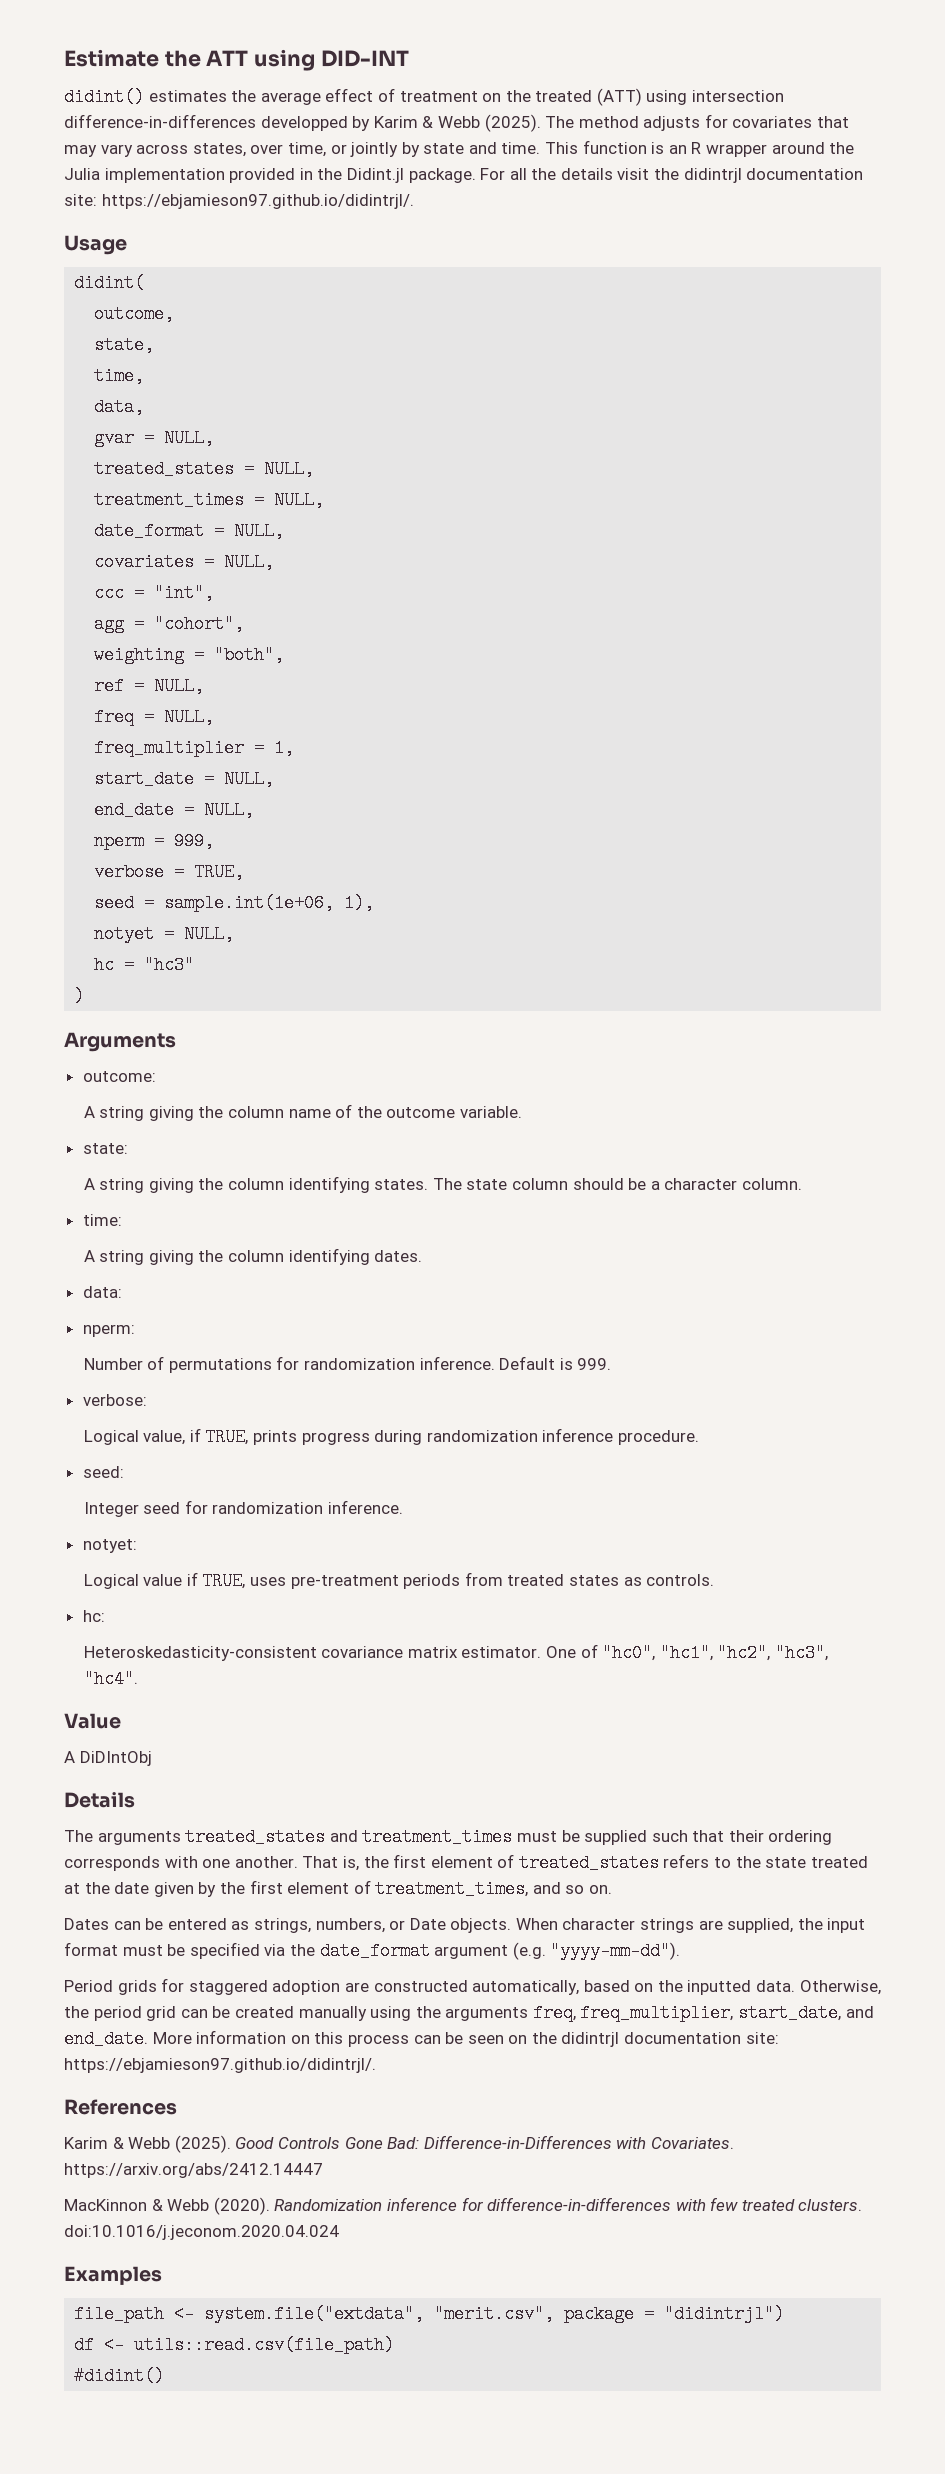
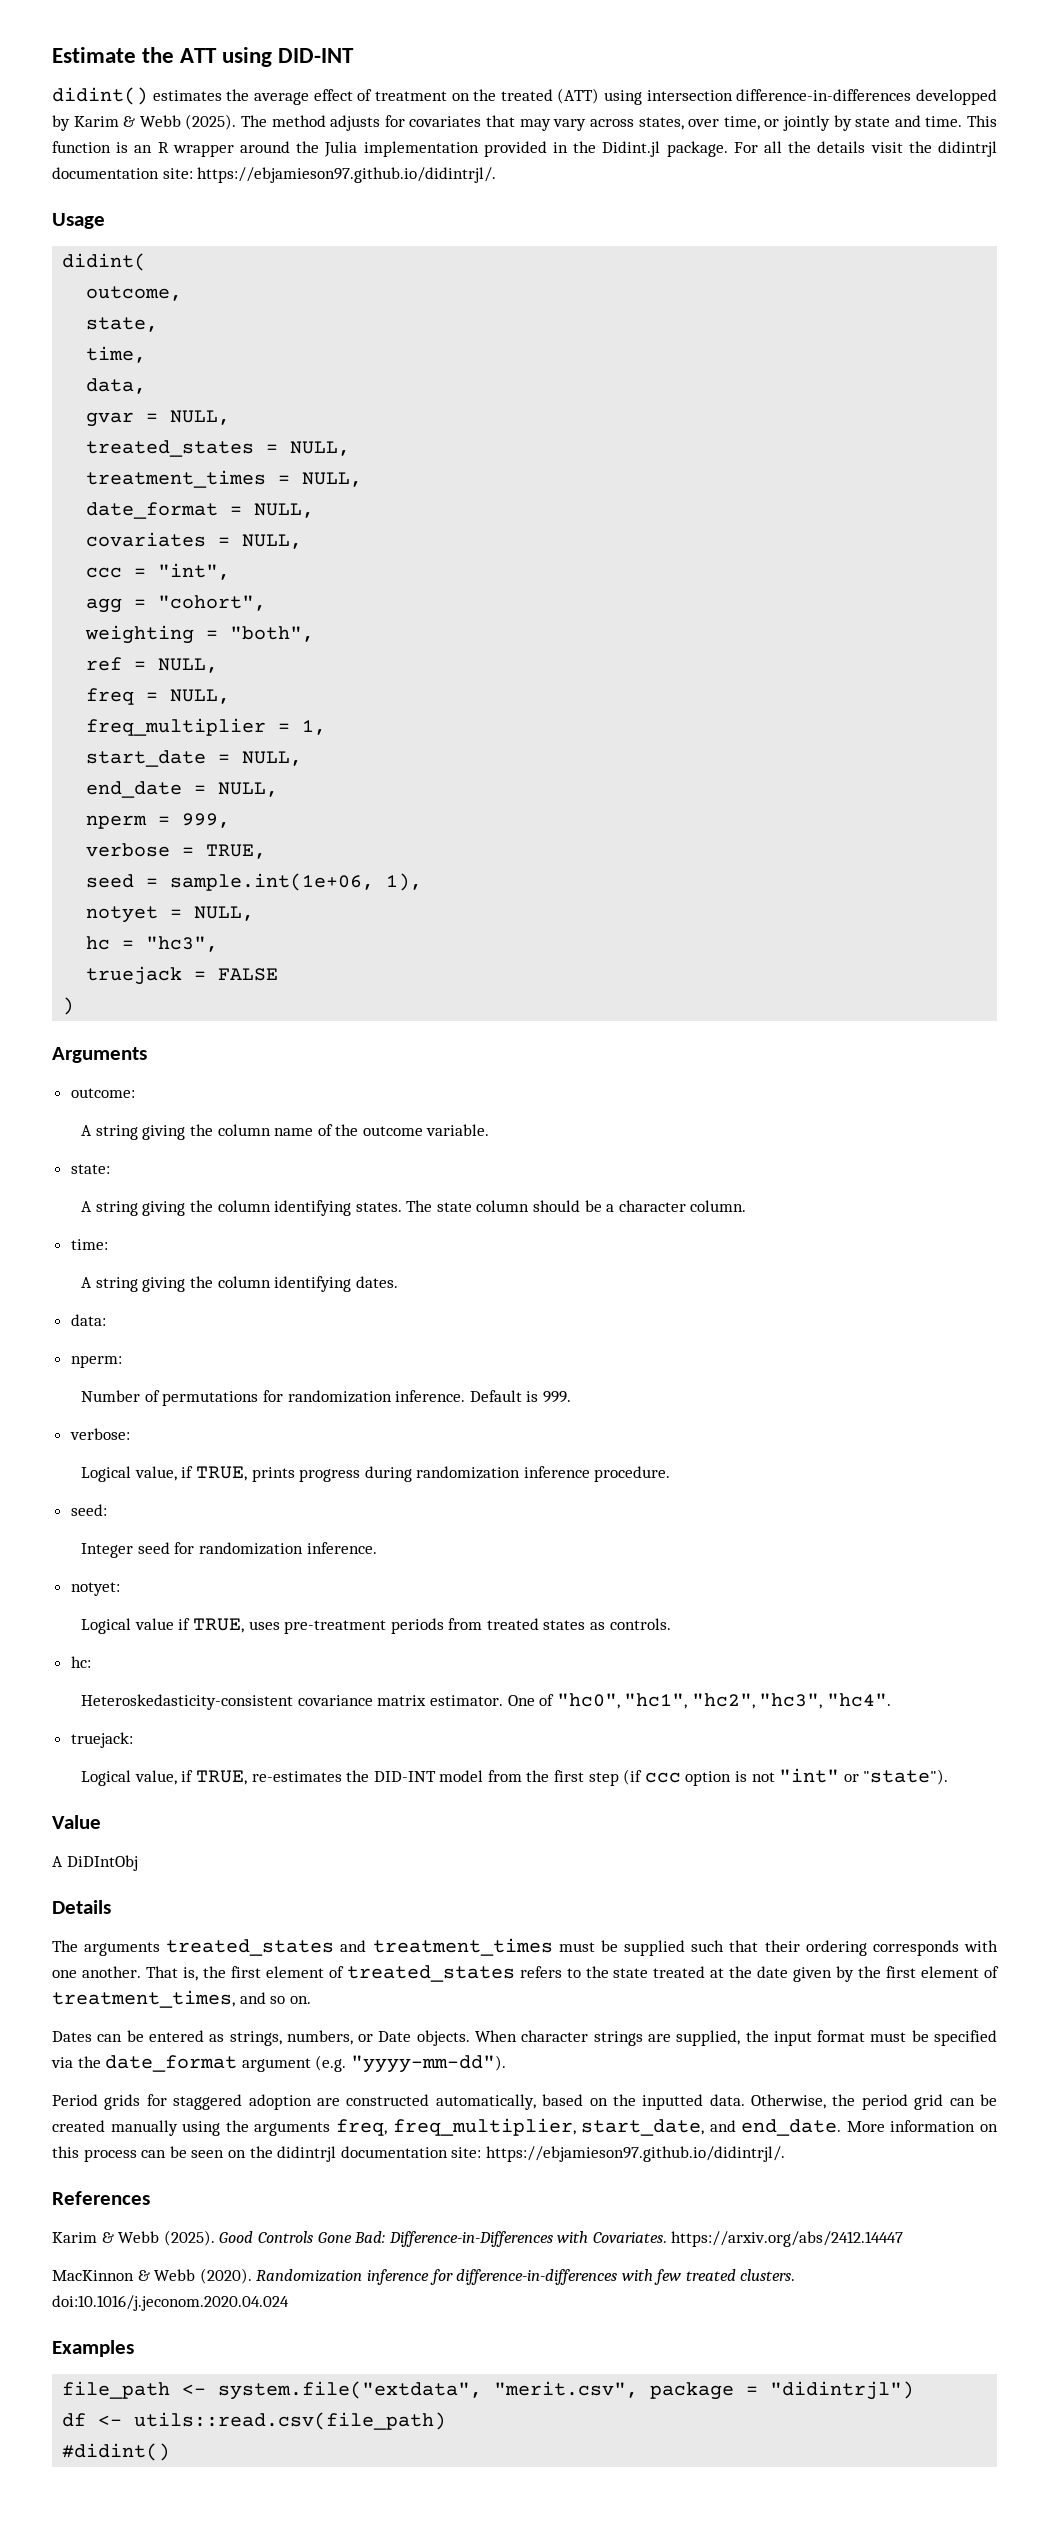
[144,956,195,974] "hc3" -> [146,936,219,952] [86,966,279,985] "hc3", // truejack = FALSE
(138, 1679) none -> [70,1732,133,1748] [81,1768,949,1786] // truejack: // Logical value, if TRUE, re-estimates the DID-INT model from the first step (if ccc option is not "int" or "state").

